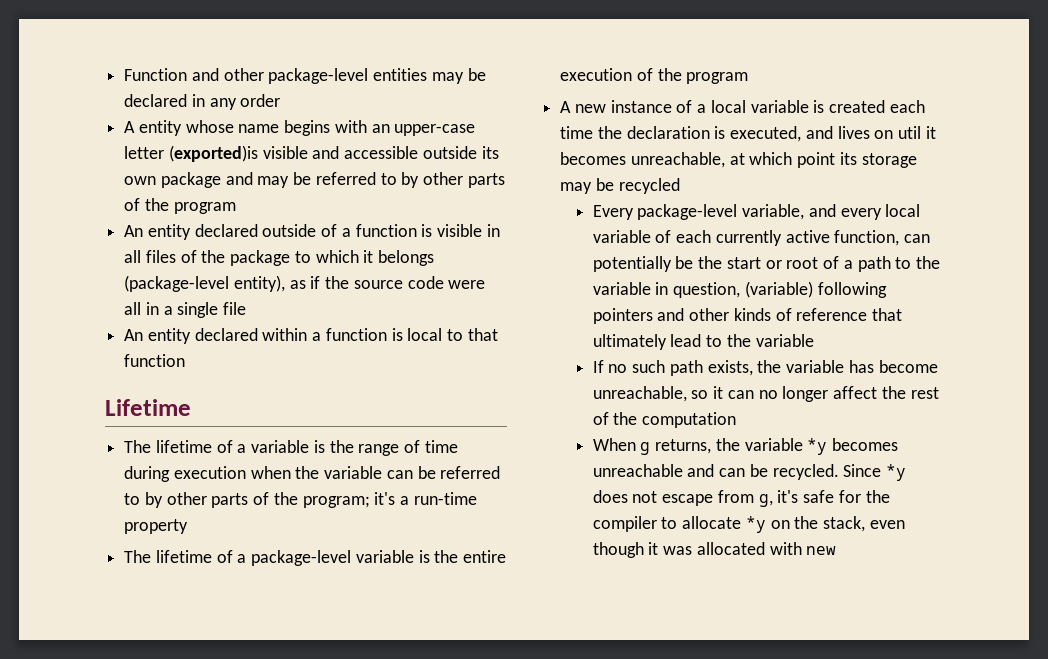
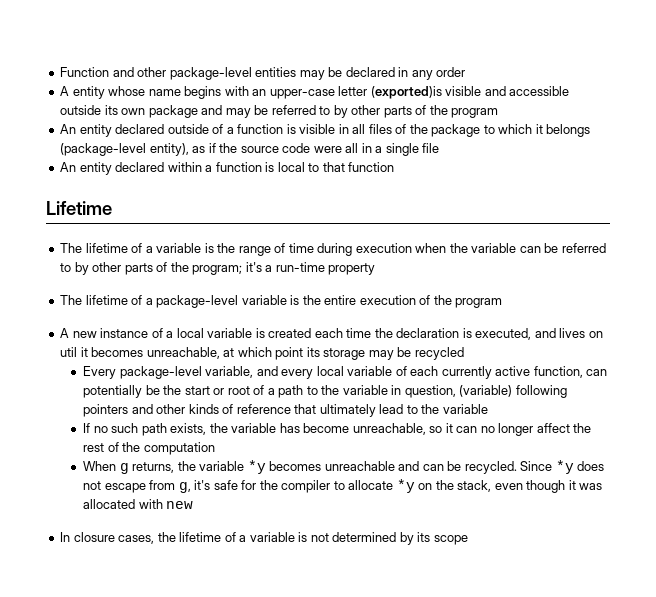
(837, 550) none -> [60,532,468,545] // In closure cases, the lifetime of a variable is not determined by its scope

